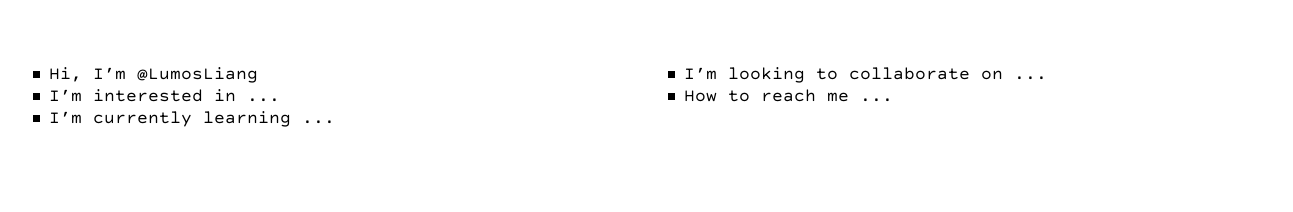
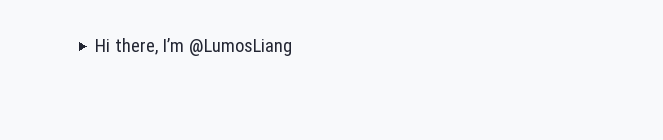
[48,67,82,82] Hi, -> [95,38,159,55] Hi there,
[48,89,280,102] [48,111,335,127] [683,67,1047,83] [683,89,893,102] // I’m interested in ... // I’m currently learning ... // I’m looking to collaborate on ... // How to reach me ... -> (293, 47) none

